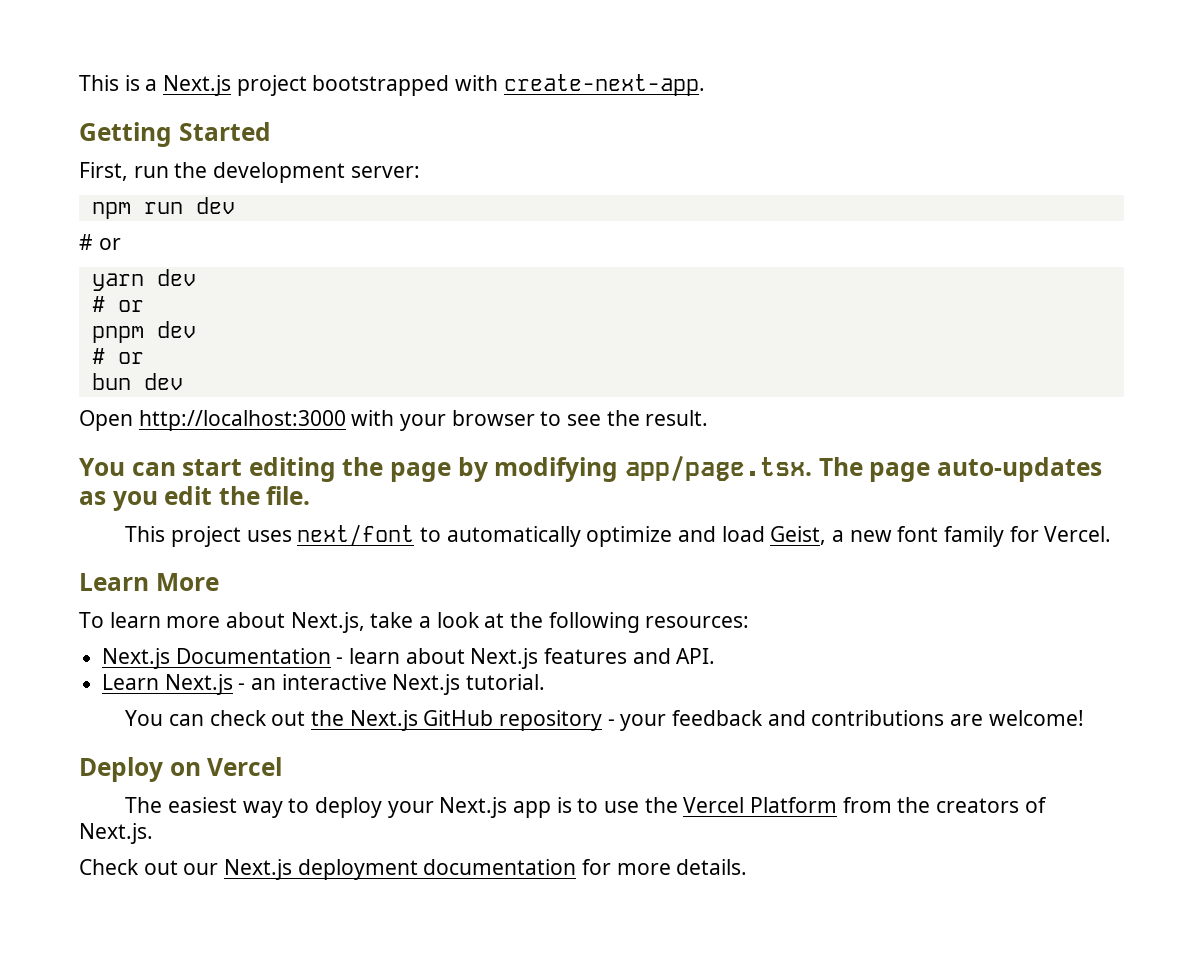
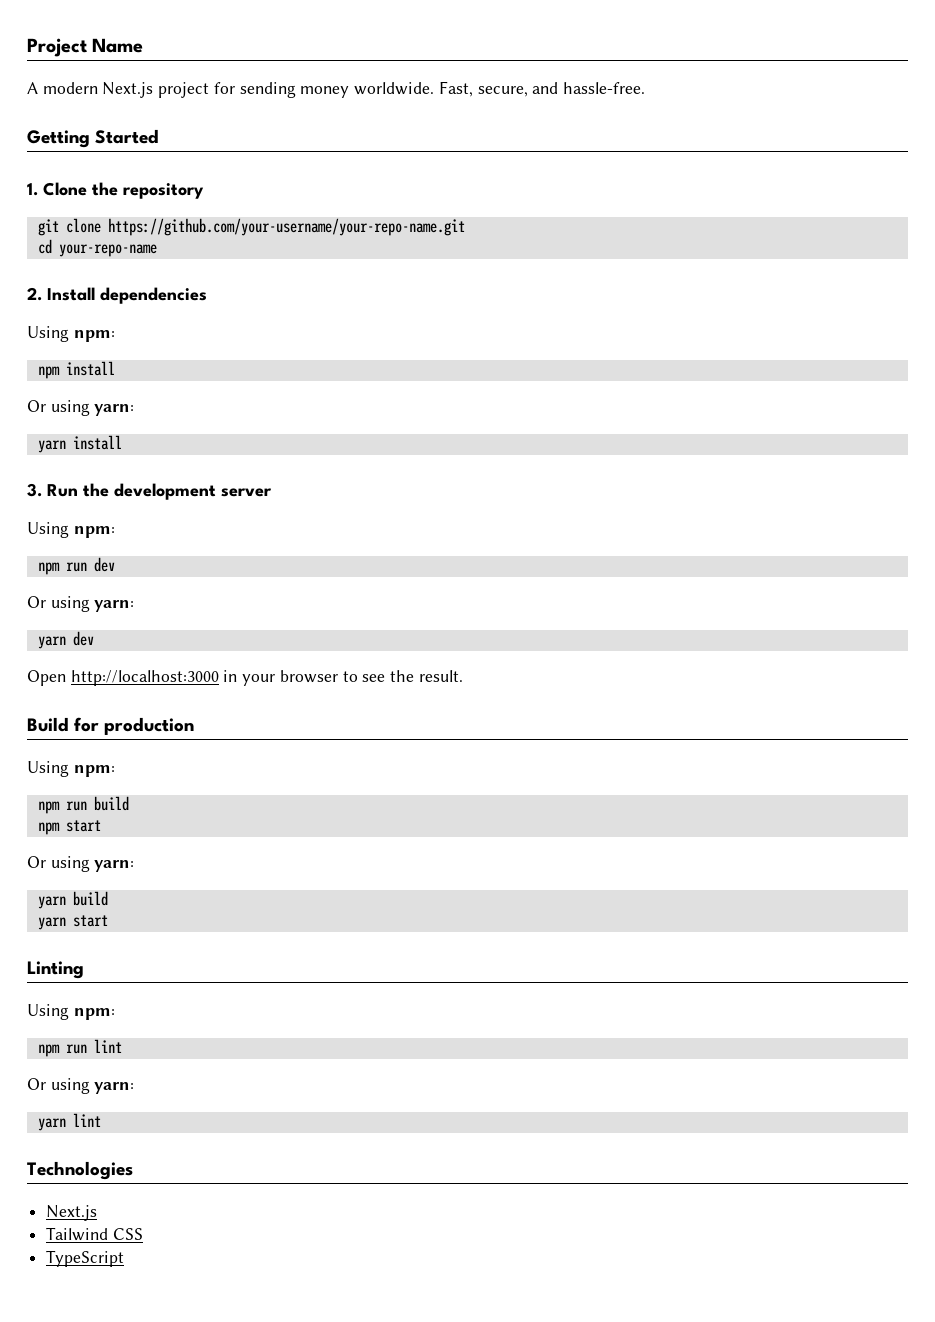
[79,74,705,96] [79,122,271,147] [79,162,420,183] This is a Next.js project bootstrapped with create-next-app. // Getting Started // First, run the development server: -> [27,38,144,57] [27,81,645,98] [27,129,160,148] [27,182,204,199] [37,218,465,236] [37,239,157,257] [27,287,207,304] [27,326,115,342] [37,361,115,379] [27,400,135,416] [37,435,122,453] [27,483,272,500] [27,522,115,538] Project Name // A modern Next.js project for sending money worldwide. Fast, secure, and hassle-free. // Getting Started // 1. Clone the repository // git clone https://github.com/your-username/your-repo-name.git // cd your-repo-name // 2. Install dependencies // Using npm: // npm install // Or using yarn: // yarn install // 3. Run the development server // Using npm:
[79,234,121,250] # or -> [27,596,135,612] Or using yarn:
[91,296,144,312] [91,321,196,343] [91,348,144,364] [91,373,183,390] // # or // pnpm dev // # or // bun dev -> (94, 638) none
[351,410,395,426] with -> [223,670,238,682] in
[79,455,1102,482] [79,486,311,511] [125,524,1112,547] [79,573,219,591] [79,612,750,633] [102,648,716,669] [102,674,546,695] [125,710,1084,731] [79,757,283,782] [125,797,1047,818] [79,823,153,844] [79,859,748,880] You can start editing the page by modifying app/page.tsx. The page auto-updates as you edit the file. // This project uses next/font to automatically optimize and load Geist, a new font family for Vercel. // Learn More // To learn more about Next.js, take a look at the following resources: // Next.js Documentation - learn about Next.js features and API. // Learn Next.js - an interactive Next.js tutorial. // You can check out the Next.js GitHub repository - your feedback and contributions are welcome! // Deploy on Vercel // The easiest way to deploy your Next.js app is to use the Vercel Platform from the creators of Next.js. // Check out our Next.js deployment documentation for more details. -> [27,717,195,735] [27,761,115,777] [37,796,129,814] [37,820,101,835] [27,856,135,872] [37,891,108,909] [37,915,108,930] [27,961,84,979] [27,1004,115,1020] [37,1039,122,1057] [27,1078,135,1094] [37,1113,101,1131] [27,1161,133,1180] [46,1205,98,1221] [46,1227,143,1241] [46,1250,125,1267] Build for production // Using npm: // npm run build // npm start // Or using yarn: // yarn build // yarn start // Linting // Using npm: // npm run lint // Or using yarn: // yarn lint // Technologies // Next.js // Tailwind CSS // TypeScript

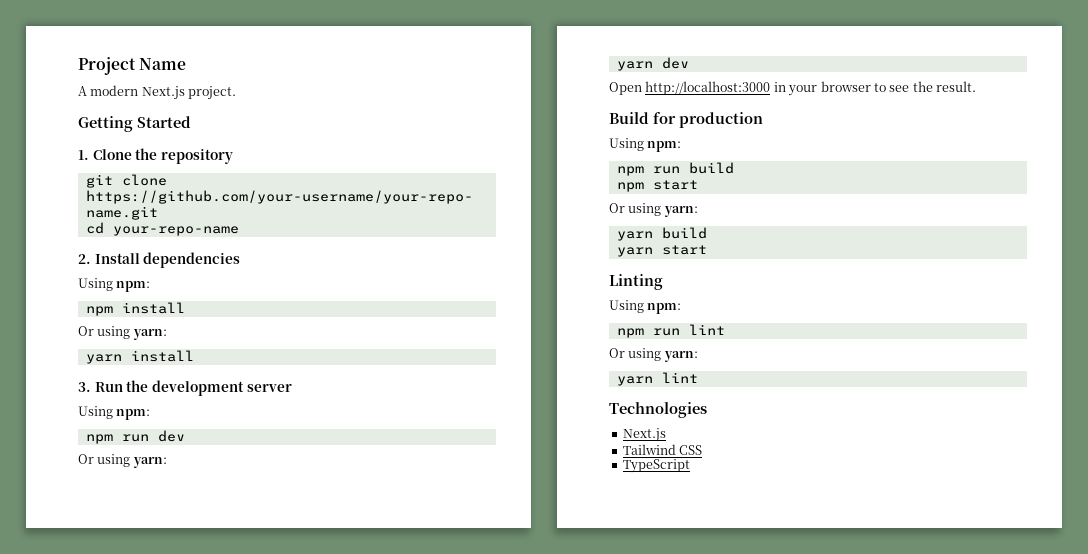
[158,81,645,98] project for sending money worldwide. Fast, secure, and hassle-free. -> [188,86,237,100] project.

